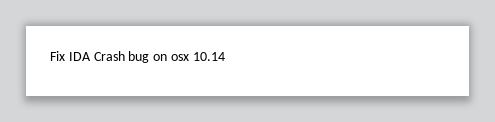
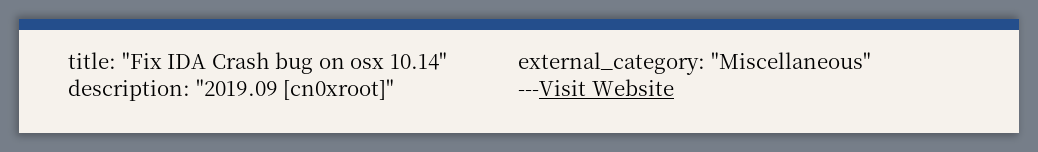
[50,51,65,61] Fix -> [68,52,162,69] title: "Fix
[192,52,225,61] 10.14 -> [389,52,447,70] [68,79,395,101] [518,52,871,75] [518,79,674,96] 10.14" description: "2019.09 [cn0xroot]" external_category: "Miscellaneous" ---Visit Website

